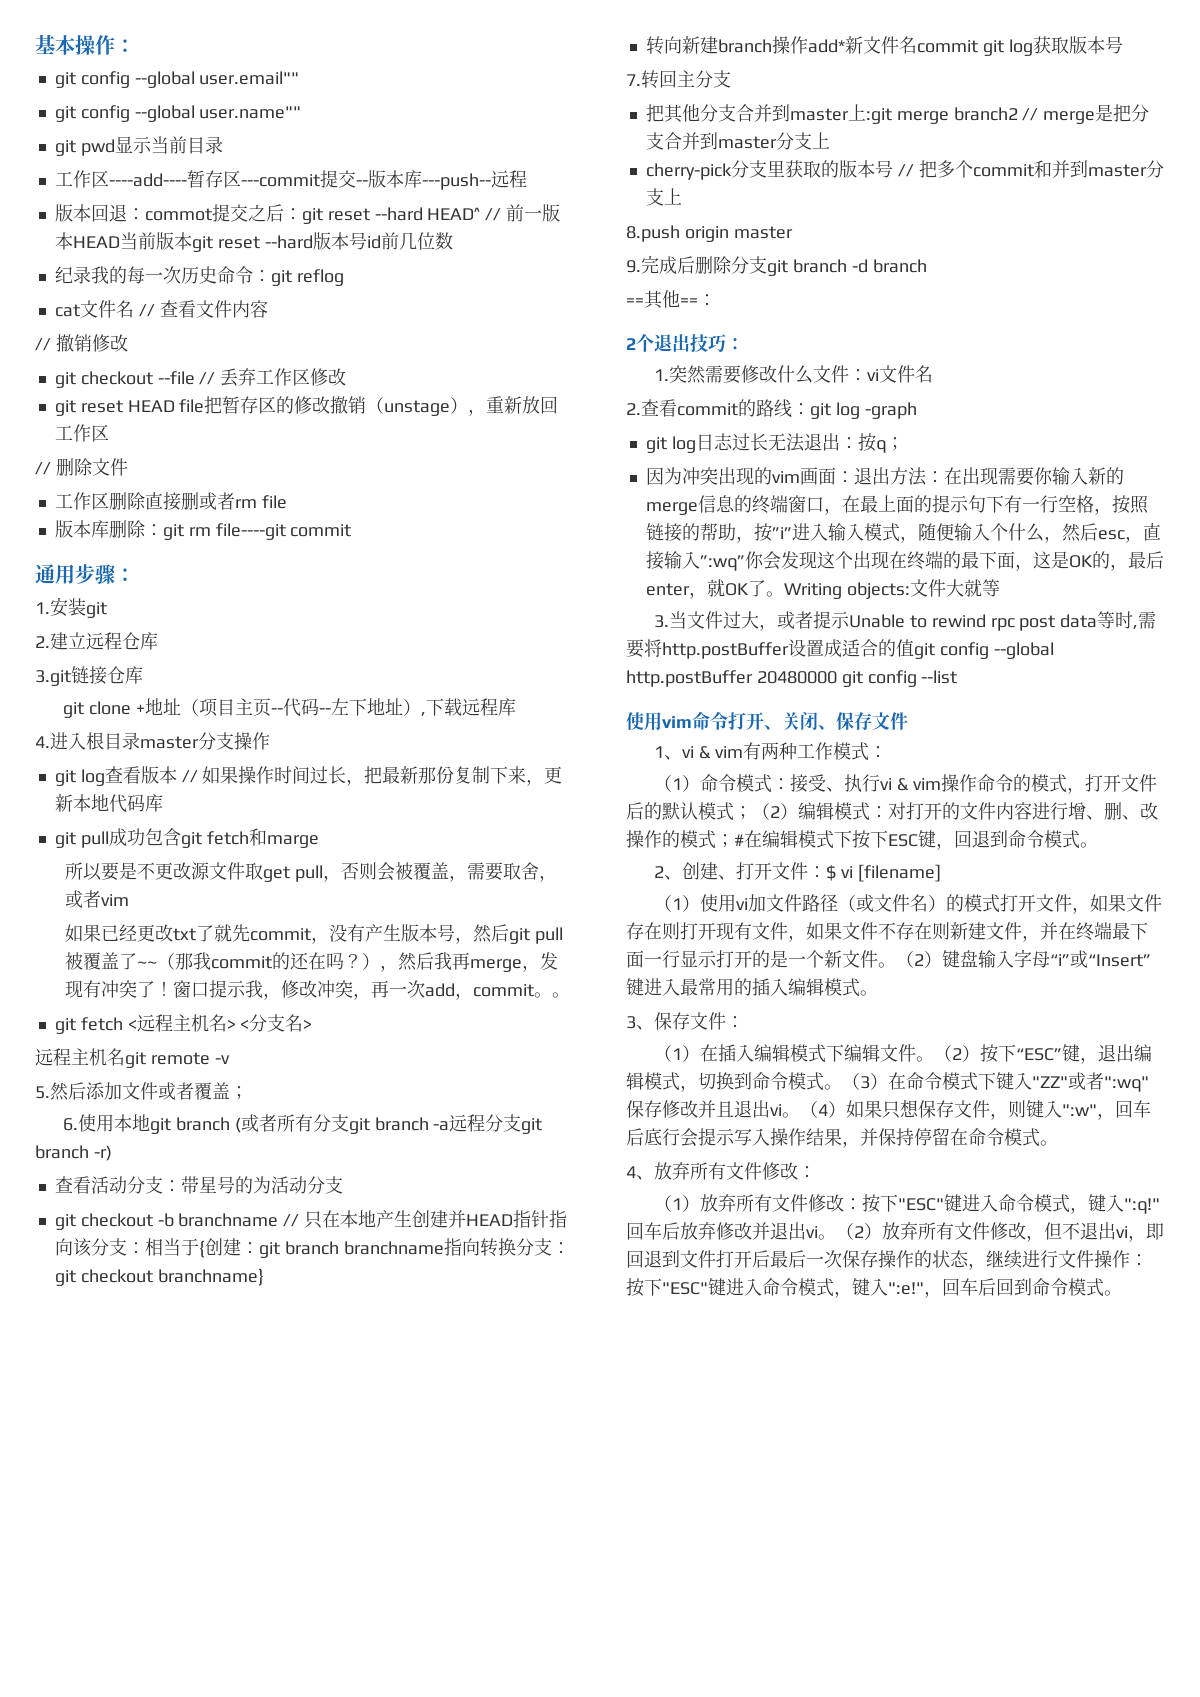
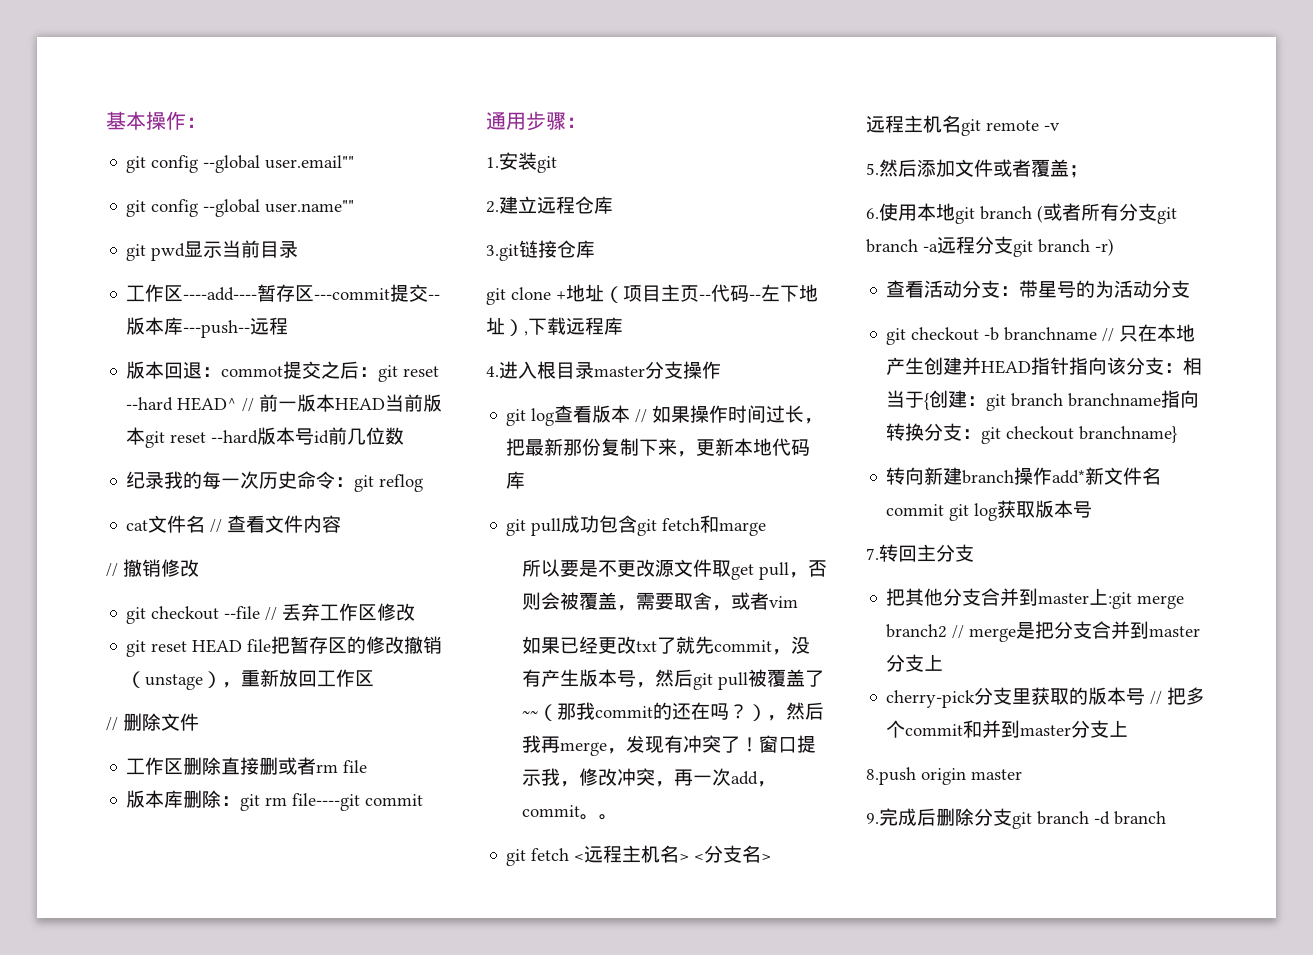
[626,290,716,309] [626,334,744,353] [653,365,933,384] [626,399,917,419] [645,433,904,453] [645,467,1124,486] [645,495,1149,515] [645,523,1161,543] [645,551,1164,571] [645,579,1000,599] [653,611,1157,631] [626,639,1054,659] [626,670,958,687] [626,711,908,731] [653,742,887,761] [653,774,1157,794] [626,802,1158,821] [626,830,1098,850] [653,862,941,882] [653,894,1162,914] [626,922,1148,942] [626,949,1151,968] [626,978,878,997] [626,1012,744,1030] [653,1044,1152,1064] [626,1072,1149,1092] [626,1099,1151,1120] [626,1128,1058,1148] [626,1162,816,1180] [653,1194,1160,1214] [626,1222,1164,1242] [626,1250,1148,1270] [626,1278,1122,1298] // ==其他==： // 2个退出技巧： // 1.突然需要修改什么文件：vi文件名 // 2.查看commit的路线：git log -graph // git log日志过长无法退出：按q； // 因为冲突出现的vim画面：退出方法：在出现需要你输入新的merge信息的终端窗口，在最上面的提示句下有一行空格，按照链接的帮助，按”i”进入输入模式，随便输入个什么，然后esc，直接输入”:wq”你会发现这个出现在终端的最下面，这是OK的，最后enter，就OK了。Writing objects:文件大就等 // 3.当文件过大，或者提示Unable to rewind rpc post data等时,需要将http.postBuffer设置成适合的值git config --global http.postBuffer 20480000 git config --list // 使用vim命令打开、关闭、保存文件 // 1、vi & vim有两种工作模式： // （1）命令模式：接受、执行vi & vim操作命令的模式，打开文件后的默认模式；（2）编辑模式：对打开的文件内容进行增、删、改操作的模式；#在编辑模式下按下ESC键，回退到命令模式。 // 2、创建、打开文件：$ vi [filename] // （1）使用vi加文件路径（或文件名）的模式打开文件，如果文件存在则打开现有文件，如果文件不存在则新建文件，并在终端最下面一行显示打开的是一个新文件。（2）键盘输入字母“i”或“Insert”键进入最常用的插入编辑模式。 // 3、保存文件： // （1）在插入编辑模式下编辑文件。（2）按下“ESC”键，退出编辑模式，切换到命令模式。（3）在命令模式下键入"ZZ"或者":wq"保存修改并且退出vi。（4）如果只想保存文件，则键入":w"，回车后底行会提示写入操作结果，并保持停留在命令模式。 // 4、放弃所有文件修改： // （1）放弃所有文件修改：按下"ESC"键进入命令模式，键入":q!"回车后放弃修改并退出vi。（2）放弃所有文件修改，但不退出vi，即回退到文件打开后最后一次保存操作的状态，继续进行文件操作：按下"ESC"键进入命令模式，键入":e!"，回车后回到命令模式。 -> (1166, 818) none

